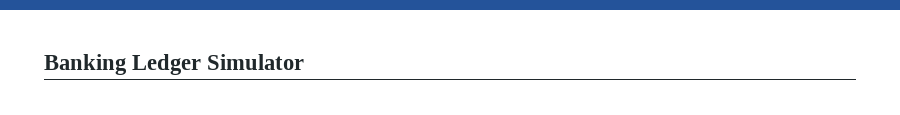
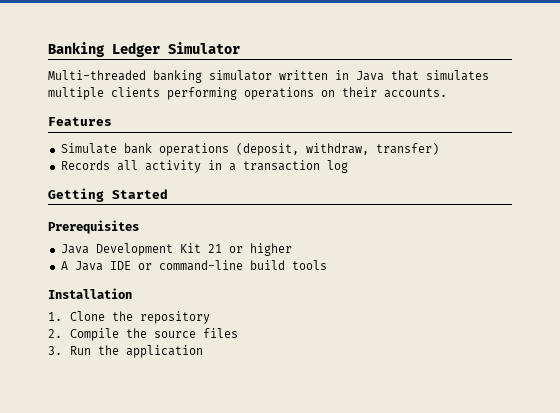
(305, 62) none -> [48,70,489,83] [48,87,447,100] [48,117,112,126] [60,143,439,156] [60,160,348,173] [48,188,168,202] [48,220,139,234] [60,243,292,256] [60,260,327,271] [48,288,132,299] [48,311,210,324] [48,328,238,341] [48,345,203,358] // Multi-threaded banking simulator written in Java that simulates multiple clients performing operations on their accounts. // Features // Simulate bank operations (deposit, withdraw, transfer) // Records all activity in a transaction log // Getting Started // Prerequisites // Java Development Kit 21 or higher // A Java IDE or command-line build tools // Installation // 1. Clone the repository // 2. Compile the source files // 3. Run the application

